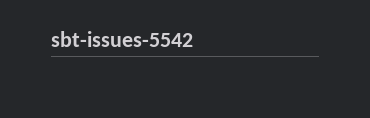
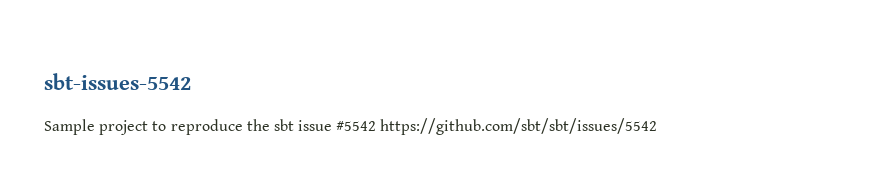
(193, 39) none -> [44,118,658,135] // Sample project to reproduce the sbt issue #5542 https://github.com/sbt/sbt/issues/5542

